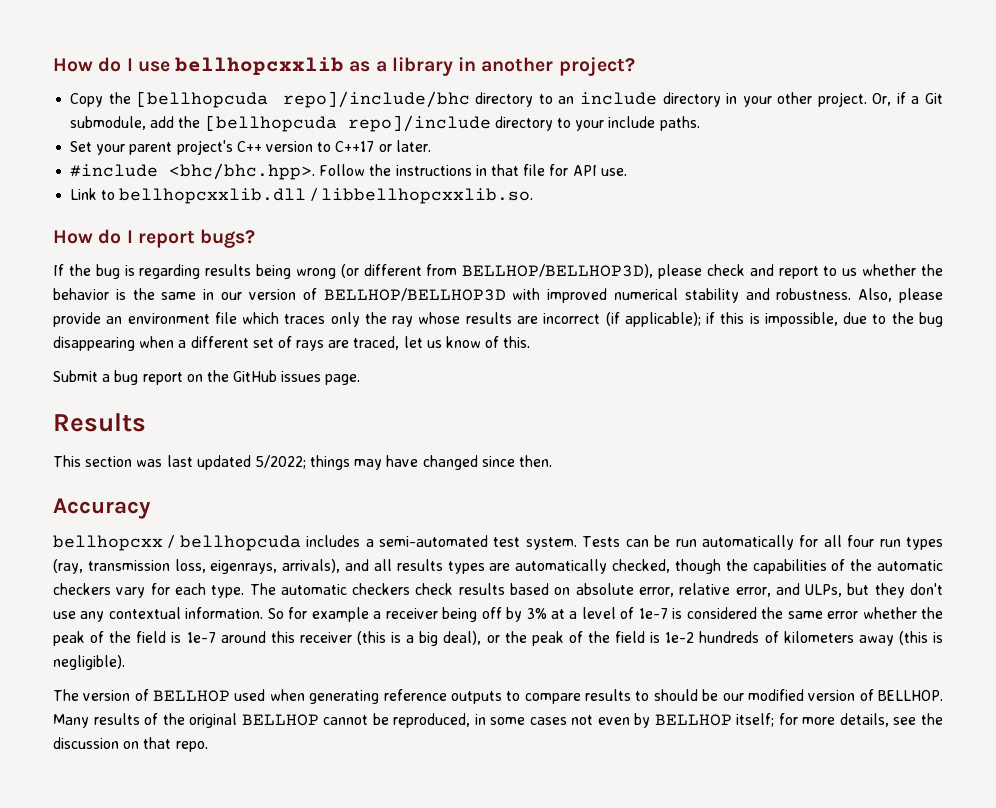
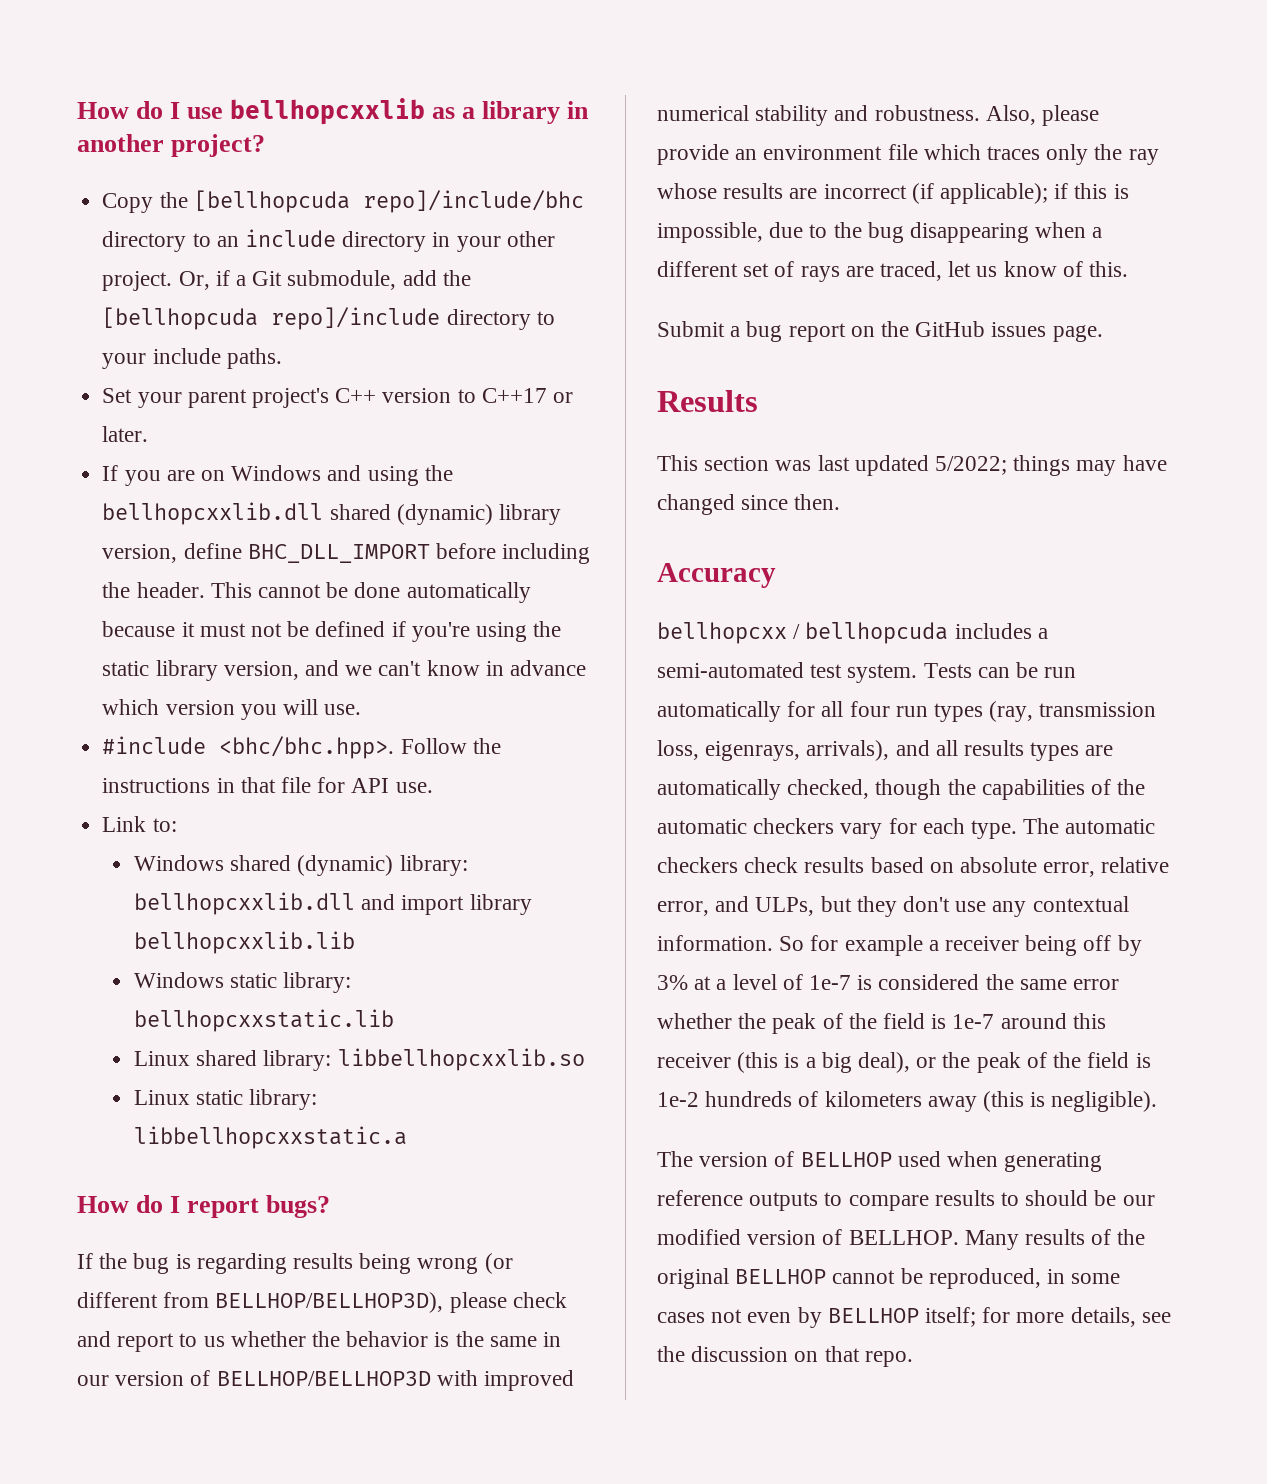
(431, 146) none -> [102,465,453,486] [102,502,561,525] [102,543,591,564] [102,582,531,603] [102,621,562,642] [102,660,586,681] [102,699,362,720] // If you are on Windows and using the bellhopcxxlib.dll shared (dynamic) library version, define BHC_DLL_IMPORT before including the header. This cannot be done automatically because it must not be defined if you're using the static library version, and we can't know in advance which version you will use.
[101,188,533,204] to bellhopcxxlib.dll / libbellhopcxxlib.so. -> [152,818,177,832] [134,855,468,876] [134,892,532,915] [134,931,356,954] [134,972,352,993] [134,1009,395,1032] [134,1048,585,1071] [134,1089,318,1110] [134,1126,408,1149] to: // Windows shared (dynamic) library: bellhopcxxlib.dll and import library bellhopcxxlib.lib // Windows static library: bellhopcxxstatic.lib // Linux shared library: libbellhopcxxlib.so // Linux static library: libbellhopcxxstatic.a

